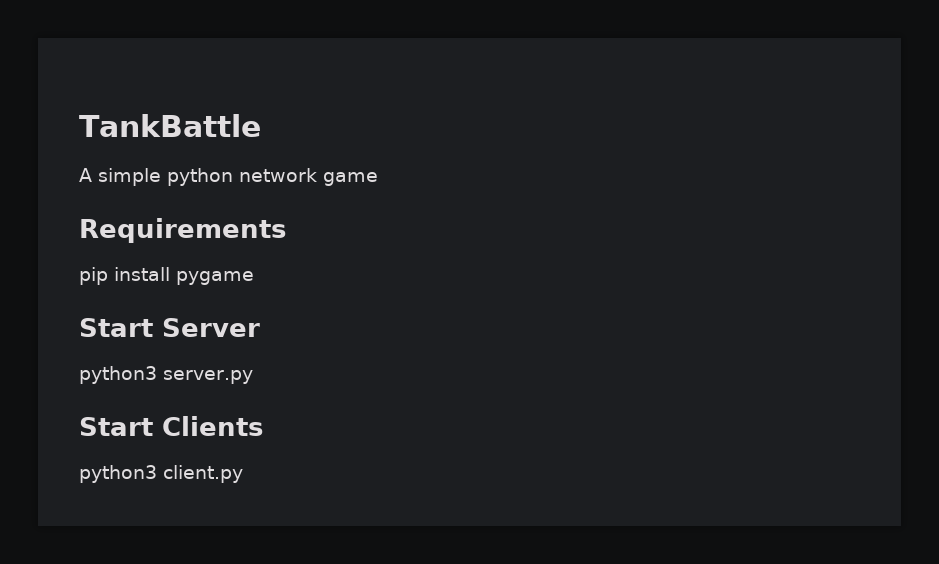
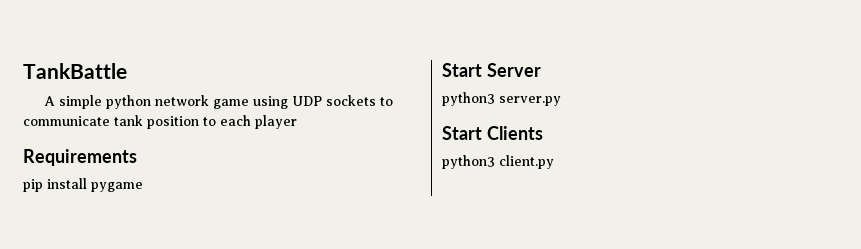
(378, 179) none -> [252,95,393,109] [23,115,297,129] using UDP sockets to communicate tank position to each player

